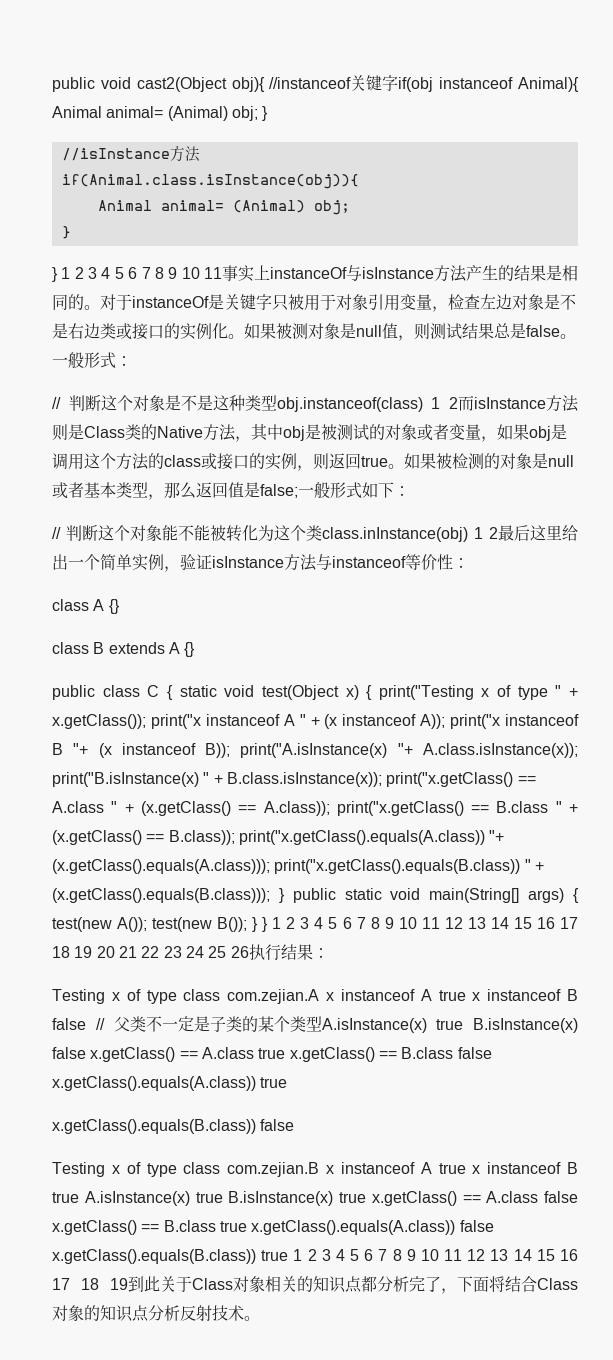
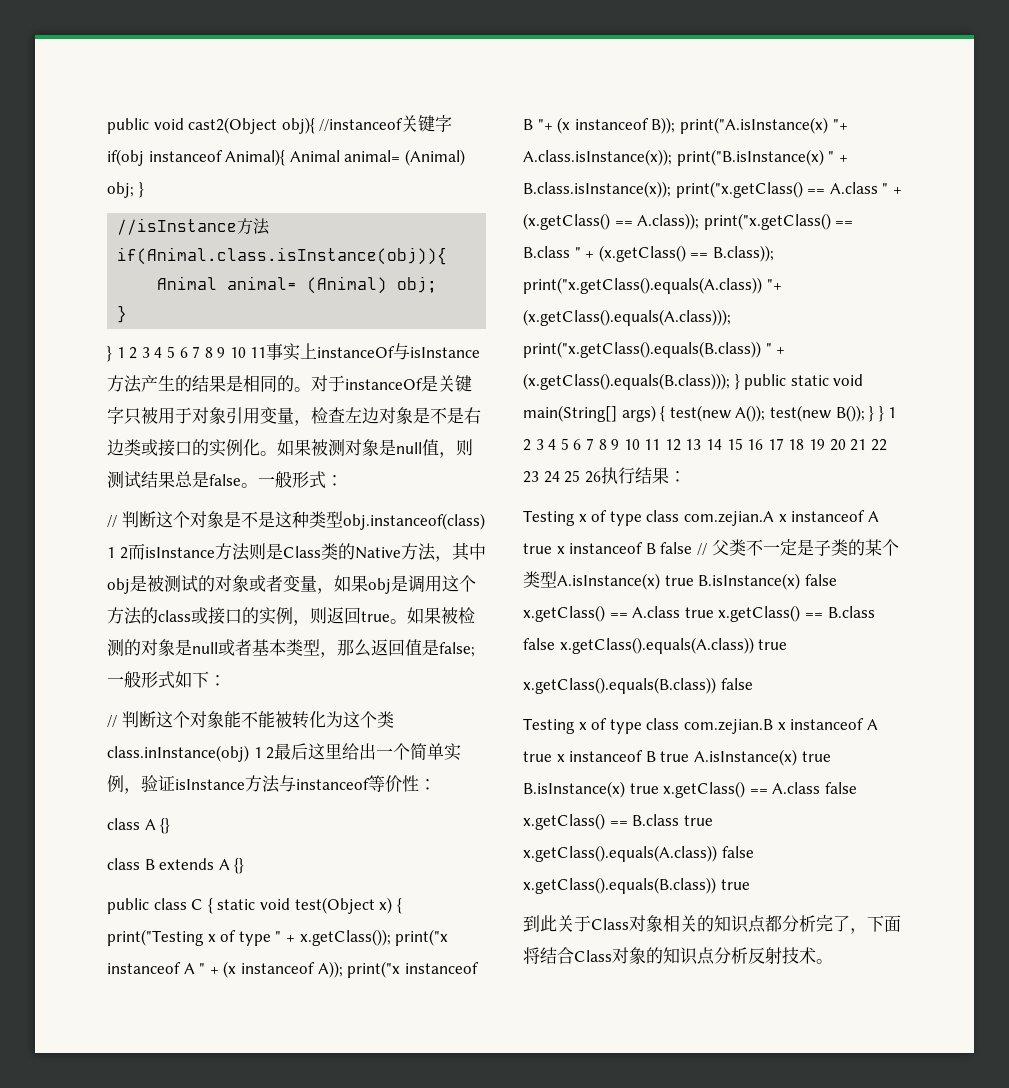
[293,1249,579,1261] [52,1278,128,1290] 1 2 3 4 5 6 7 8 9 10 11 12 13 14 15 16 17 18 19 -> (750, 884) //

